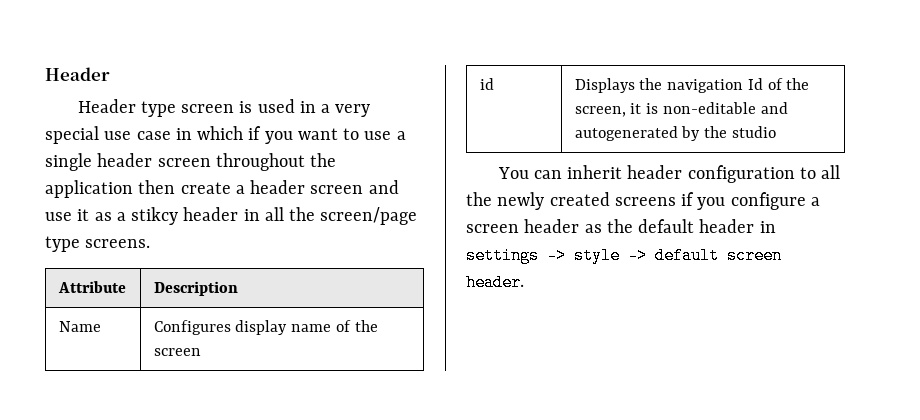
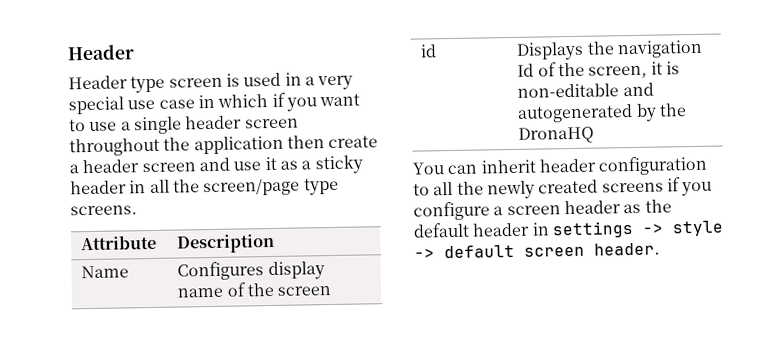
[131,207,179,225] stikcy -> [314,154,363,175] sticky
[731,126,776,138] studio -> [518,126,595,144] DronaHQ

